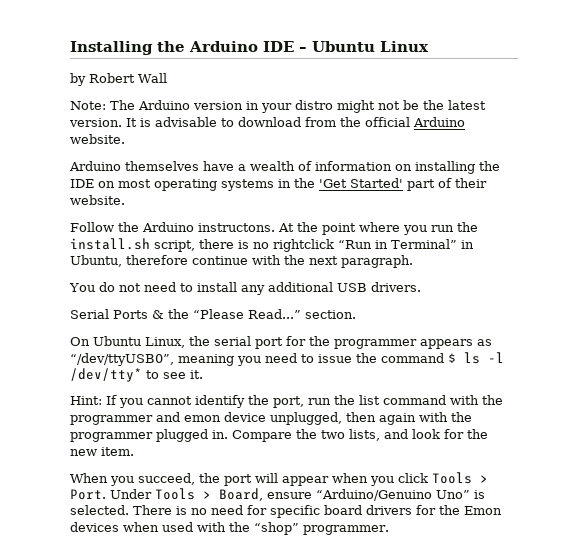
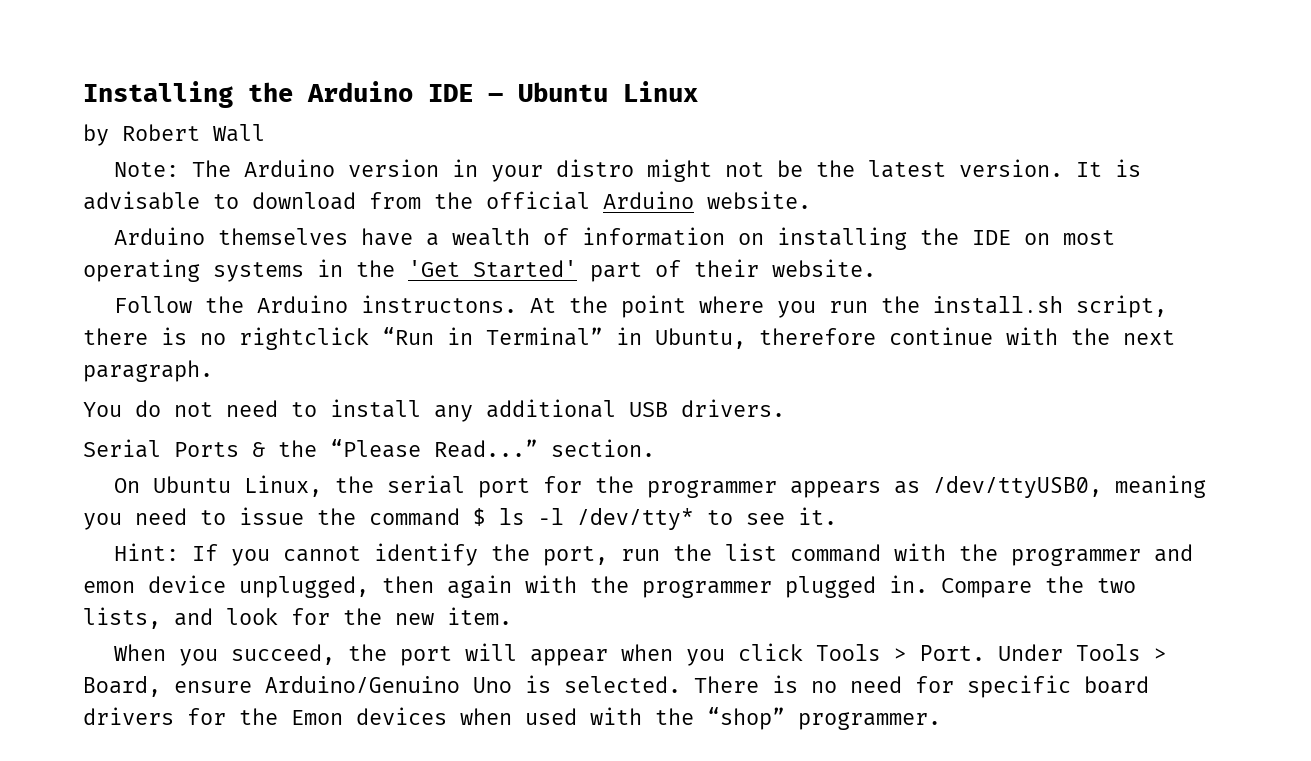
[70,353,174,366] “/dev/ttyUSB0”, -> [932,476,1102,498] /dev/ttyUSB0,
[316,489,470,501] “Arduino/Genuino Uno” -> [265,676,512,693] Arduino/Genuino Uno

